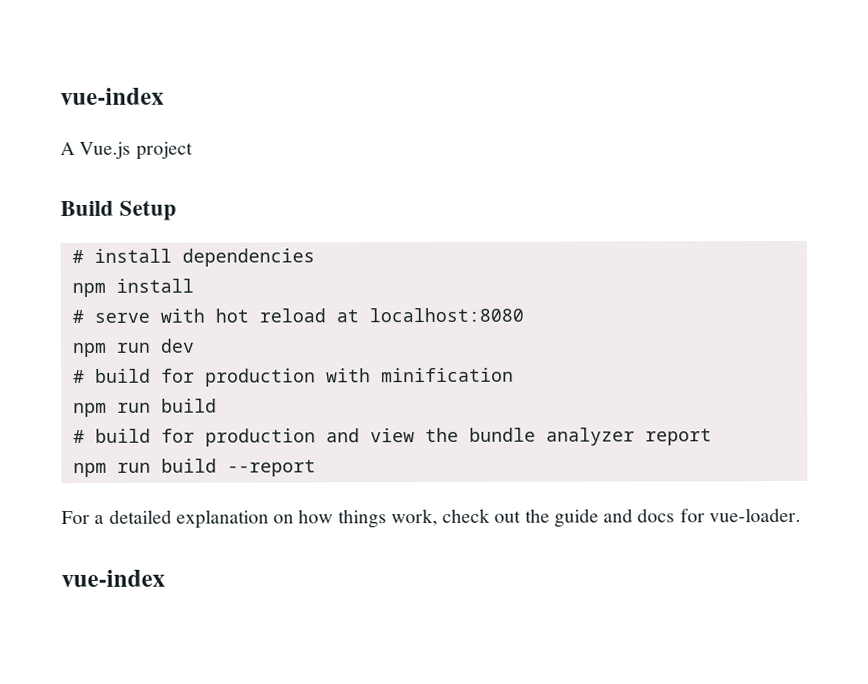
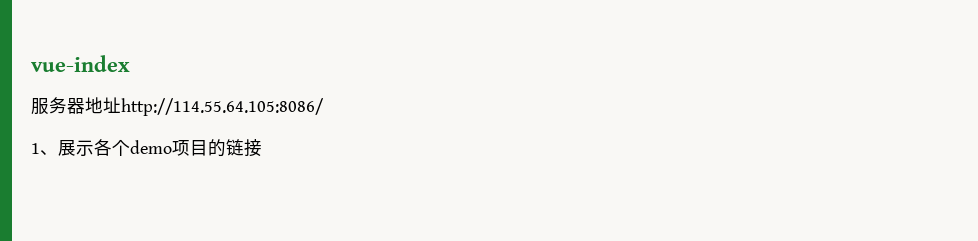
[60,141,193,160] [60,200,178,221] [71,248,315,267] [71,278,194,298] [71,307,524,324] [72,338,195,358] [72,367,514,387] [72,398,217,418] [72,427,712,447] [72,458,316,478] [61,507,801,529] [61,569,165,588] A Vue.js project // Build Setup // # install dependencies // npm install // # serve with hot reload at localhost:8080 // npm run dev // # build for production with minification // npm run build // # build for production and view the bundle analyzer report // npm run build --report // For a detailed explanation on how things work, check out the guide and docs for vue-loader. // vue-index -> [31,97,324,116] [31,139,262,157] 服务器地址http://114.55.64.105:8086/ // 1、展示各个demo项目的链接

